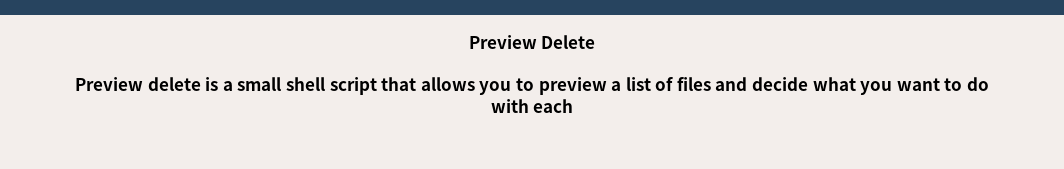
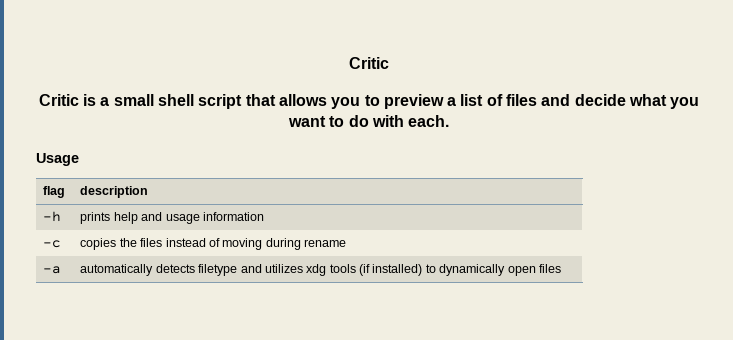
[468,35,596,49] [75,77,201,91] Preview Delete // Preview delete -> [349,57,389,69] [38,94,79,106] Critic // Critic
[533,99,574,113] each -> [408,115,450,127] [36,153,79,166] [43,186,66,198] [80,186,149,198] [43,211,62,222] [80,212,264,224] [43,240,62,248] [80,238,347,250] [43,266,62,274] [80,264,561,276] each. // Usage // flag | description // -h | prints help and usage information // -c | copies the files instead of moving during rename // -a | automatically detects filetype and utilizes xdg tools (if installed) to dynamically open files

